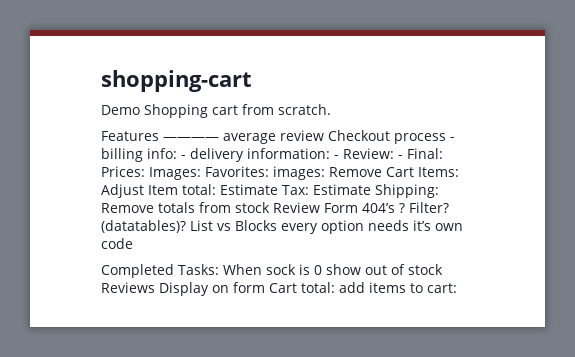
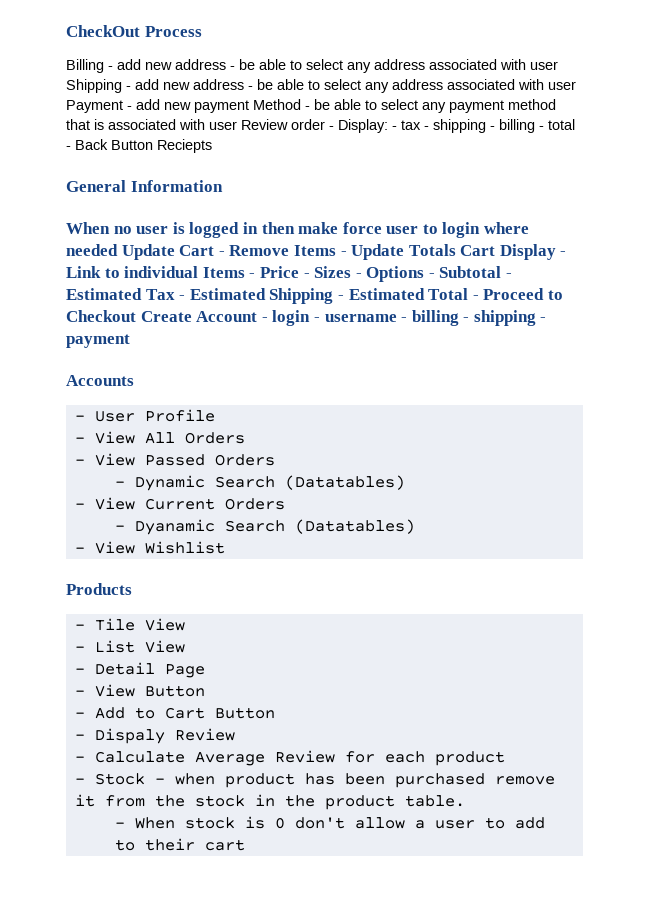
[101,70,252,92] [101,104,331,118] [101,130,455,144] [101,148,443,162] [101,166,459,180] [101,184,439,198] [101,202,449,213] [101,220,463,234] [101,238,133,249] [101,264,443,278] [101,282,457,296] shopping-cart // Demo Shopping cart from scratch. // Features ———— average review Checkout process - billing info: - delivery information: - Review: - Final: Prices: Images: Favorites: images: Remove Cart Items: Adjust Item total: Estimate Tax: Estimate Shipping: Remove totals from stock Review Form 404’s ? Filter? (datatables)? List vs Blocks every option needs it’s own code // Completed Tasks: When sock is 0 show out of stock Reviews Display on form Cart total: add items to cart: -> [66,25,202,37] [66,59,558,73] [66,79,576,93] [66,99,556,113] [66,119,575,133] [66,139,212,153] [66,180,223,192] [66,222,530,238] [66,244,567,260] [66,266,513,282] [66,288,563,304] [66,310,547,326] [66,334,130,348] [66,375,134,386] [74,409,215,422] [74,431,245,444] [74,453,275,466] [114,475,405,491] [74,497,285,510] [114,519,415,535] [74,541,225,554] [66,583,132,595] [74,618,185,631] [74,640,185,653] [74,662,205,678] [74,684,205,697] [74,707,275,719] [74,728,235,744] [74,750,505,766] [74,773,555,788] [74,794,465,810] [114,816,545,829] [114,838,245,851] CheckOut Process // Billing - add new address - be able to select any address associated with user Shipping - add new address - be able to select any address associated with user Payment - add new payment Method - be able to select any payment method that is associated with user Review order - Display: - tax - shipping - billing - total - Back Button Reciepts // General Information // When no user is logged in then make force user to login where needed Update Cart - Remove Items - Update Totals Cart Display - Link to individual Items - Price - Sizes - Options - Subtotal - Estimated Tax - Estimated Shipping - Estimated Total - Proceed to Checkout Create Account - login - username - billing - shipping - payment // Accounts // - User Profile // - View All Orders // - View Passed Orders // - Dynamic Search (Datatables) // - View Current Orders // - Dyanamic Search (Datatables) // - View Wishlist // Products // - Tile View // - List View // - Detail Page // - View Button // - Add to Cart Button // - Dispaly Review // - Calculate Average Review for each product // - Stock - when product has been purchased remove it from the stock in the product table. // - When stock is 0 don't allow a user to add to their cart

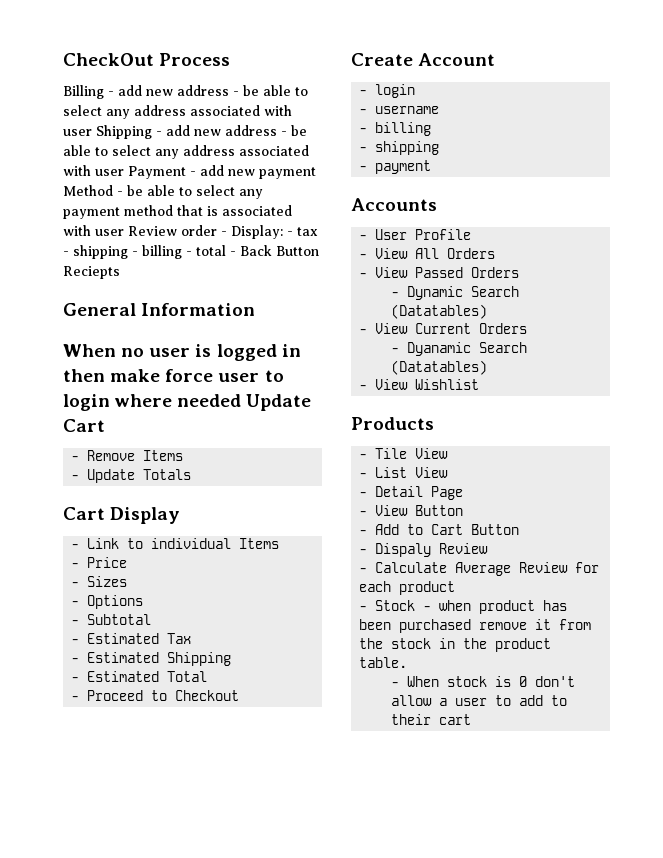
(215, 250) none -> (105, 425) //
(336, 250) none -> (184, 455) //
(456, 250) none -> (192, 474) //
(556, 252) none -> (181, 515) //
(245, 272) none -> (280, 543) //
(299, 272) none -> (128, 562) //
(352, 272) none -> (128, 581) //
(425, 274) none -> (144, 602) //
(502, 272) none -> (152, 619) //
(175, 294) none -> (192, 638) //
(334, 296) none -> (232, 659) //
(469, 294) none -> (208, 676) //
(136, 316) none -> (240, 695) //
(258, 316) none -> (496, 59) //
(311, 318) none -> (416, 91) //
[401,310,536,326] - billing - shipping -> [359,122,432,136] [359,141,440,155] // - billing // - shipping //

